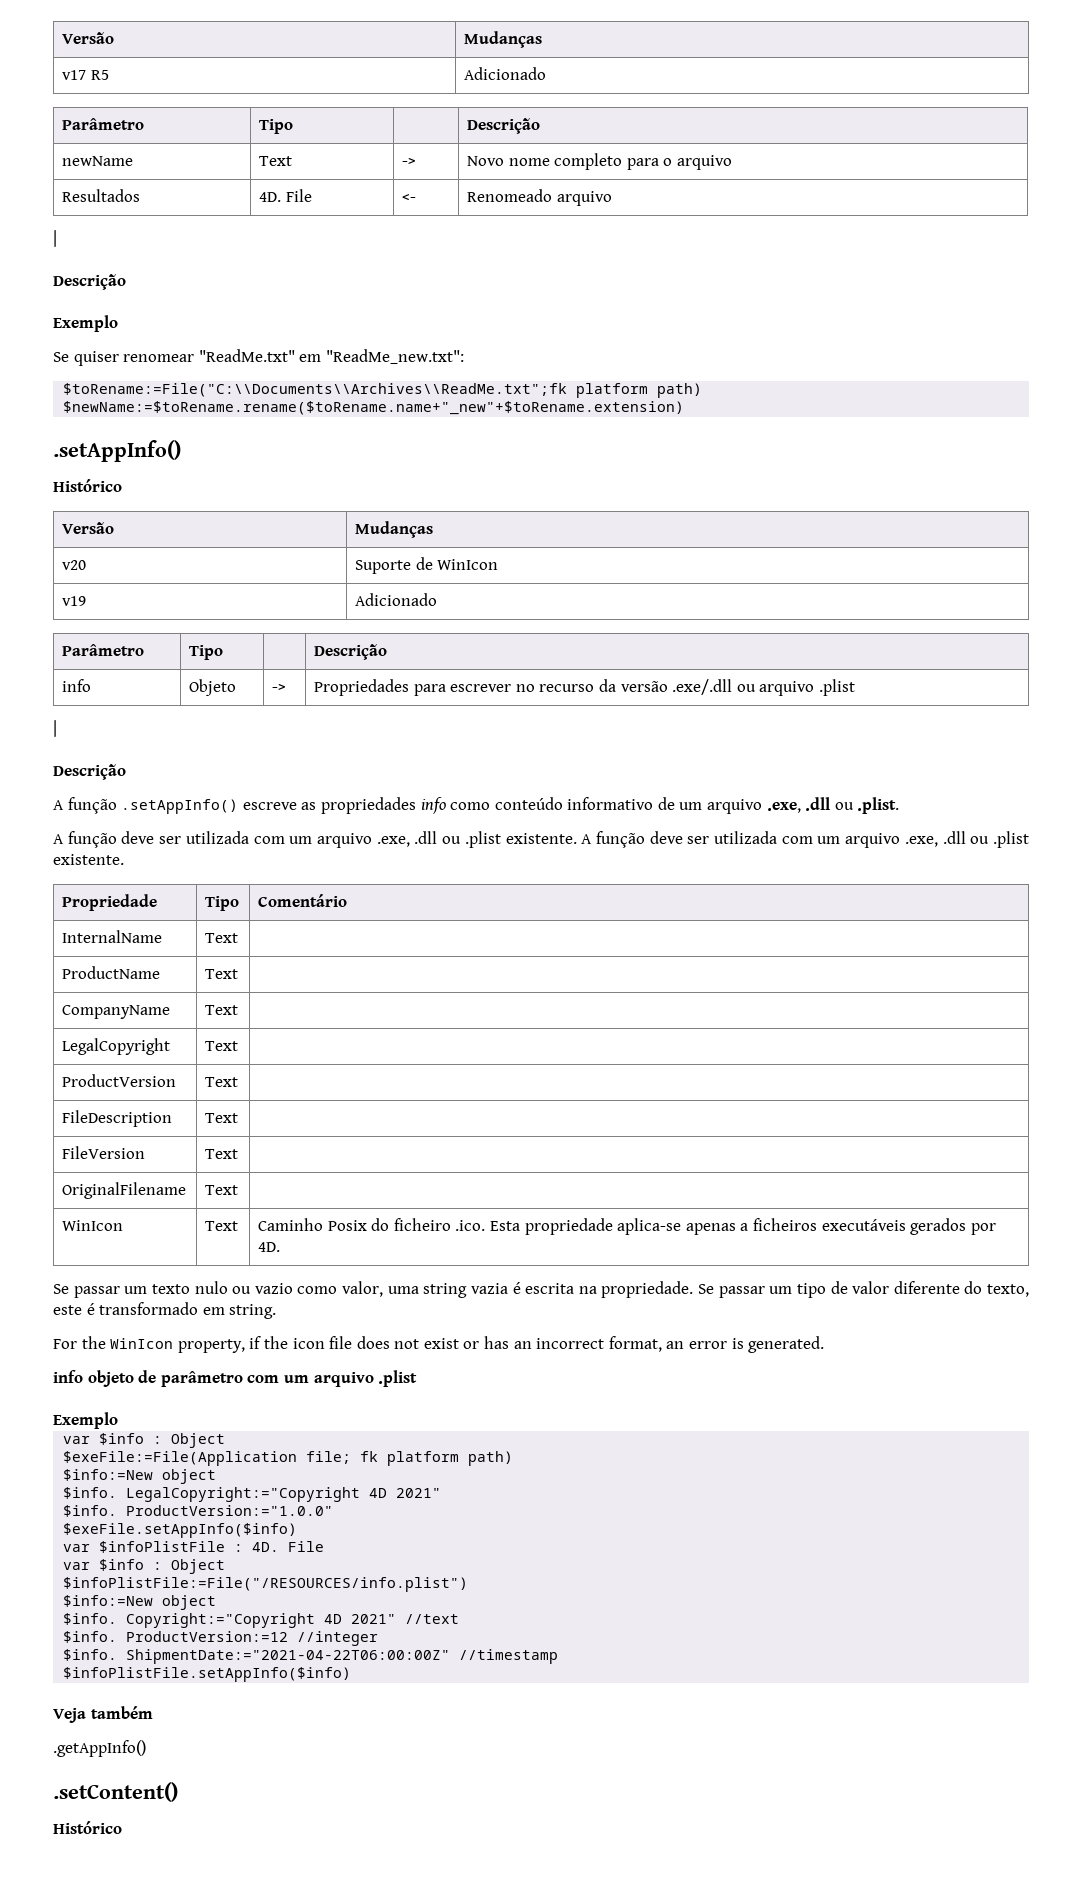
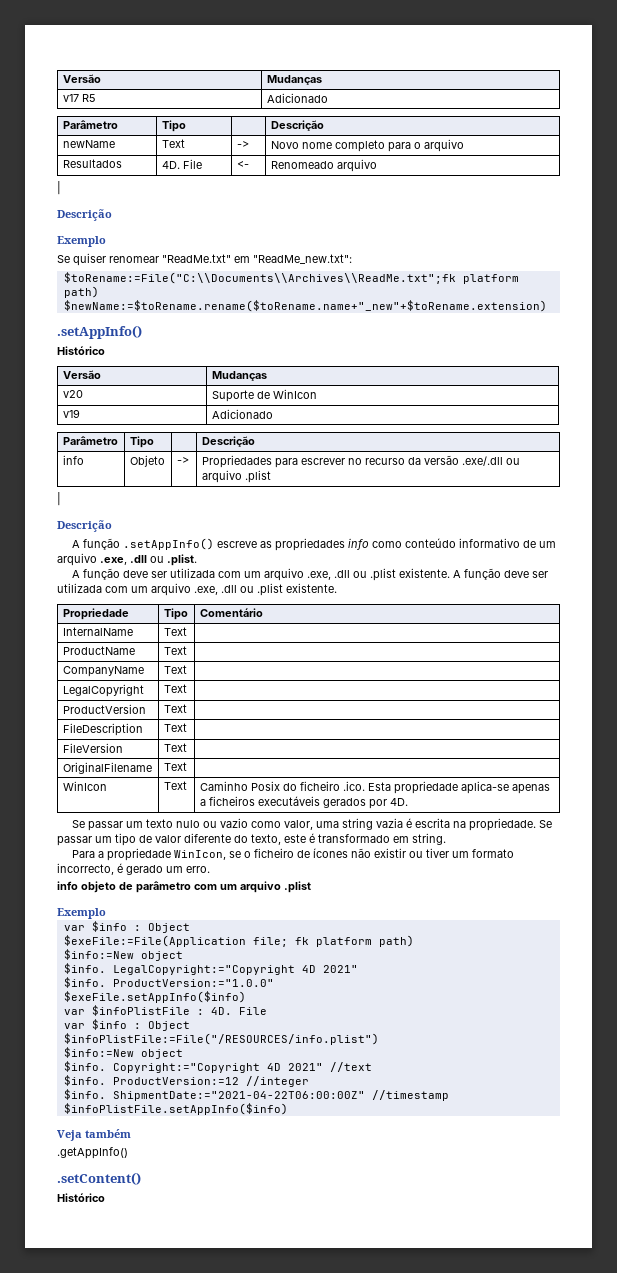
[53,1336,825,1353] For the WinIcon property, if the icon file does not exist or has an incorrect format, an error is generated. -> [71,848,514,861] [57,863,210,875] Para a propriedade WinIcon, se o ficheiro de ícones não existir ou tiver um formato incorrecto, é gerado um erro.

